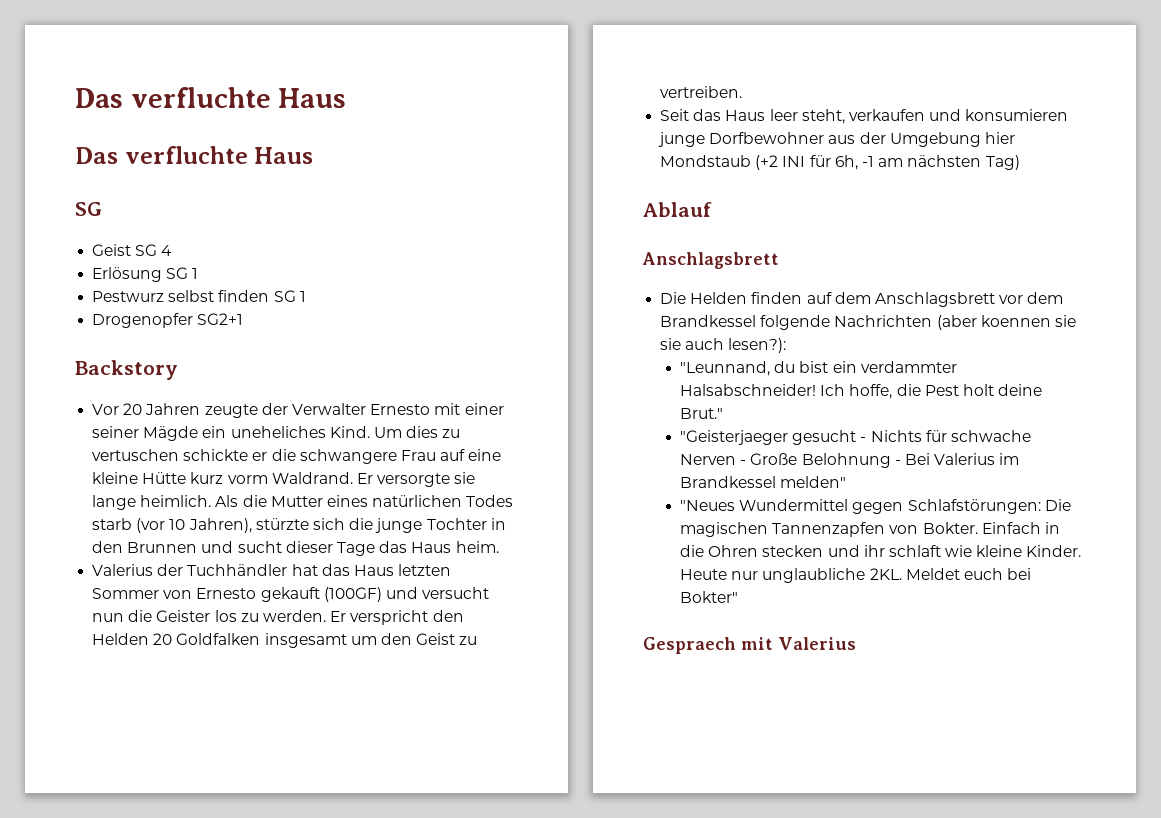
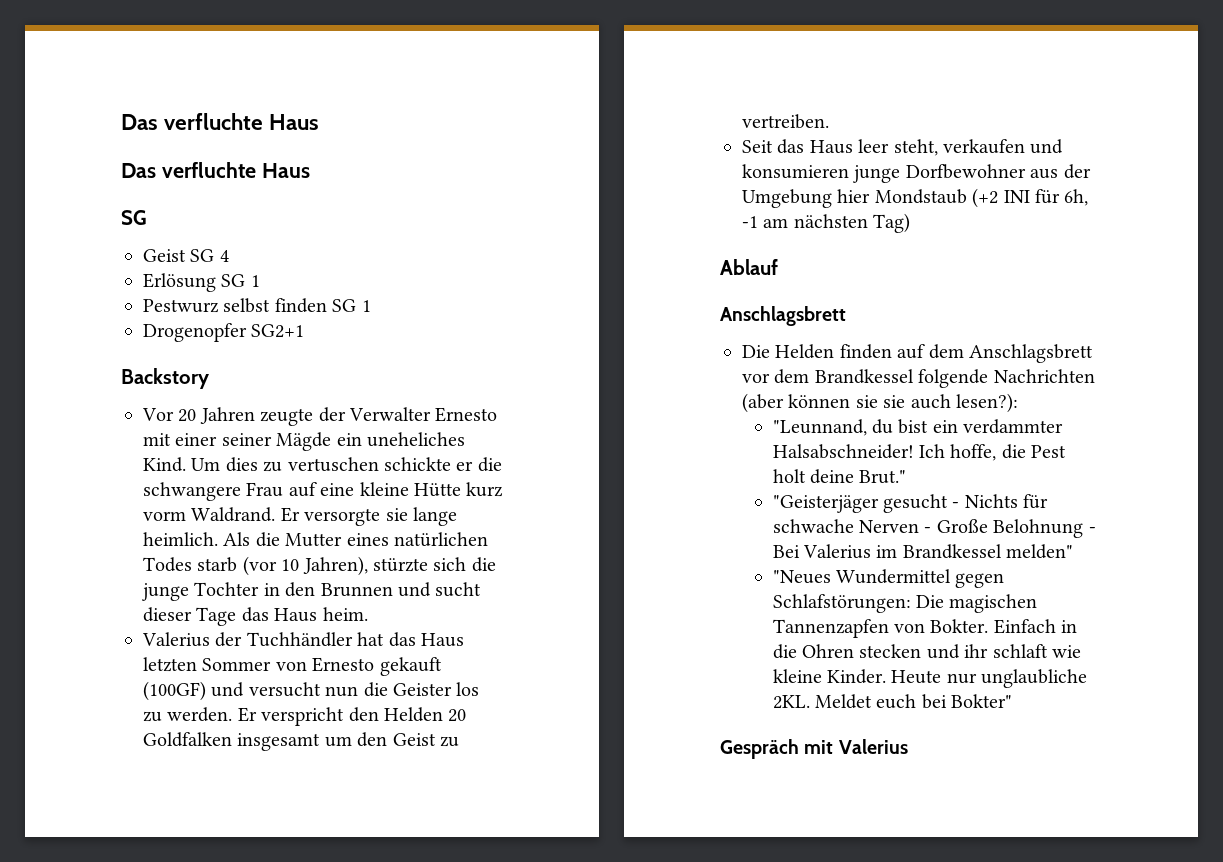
[980,315,1051,327] koennen -> [788,394,851,408] können
[679,430,788,445] "Geisterjaeger -> [772,495,879,513] "Geisterjäger
[643,637,736,654] Gespraech -> [720,739,799,759] Gespräch

